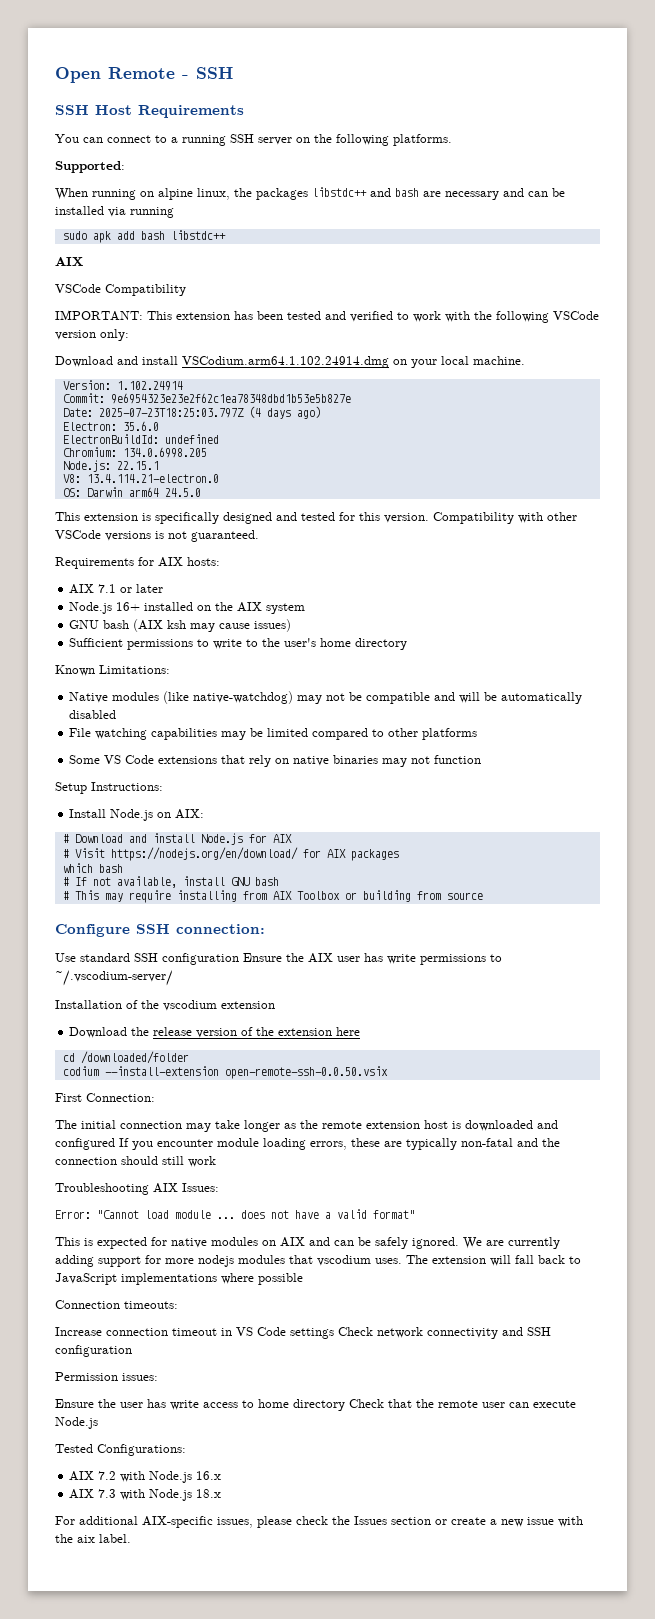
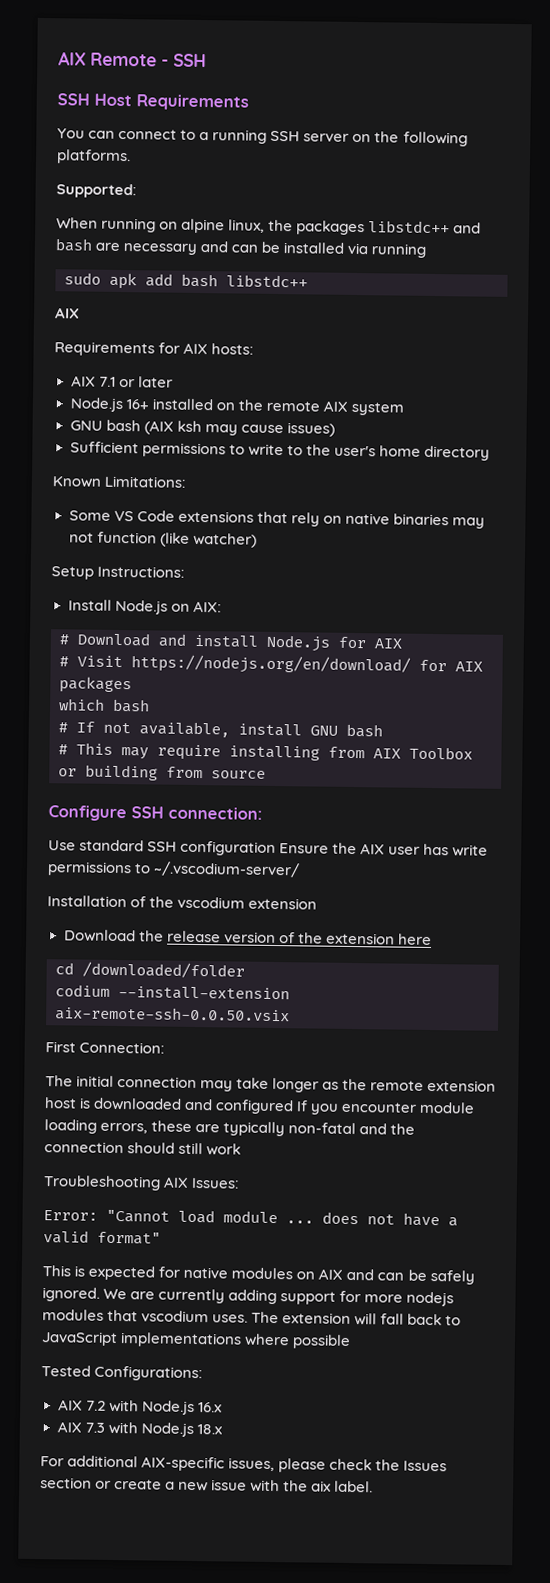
[55,67,101,83] Open -> [58,51,86,66] AIX
[55,284,186,296] [55,310,599,323] [55,329,129,341] [55,356,525,368] [62,380,183,391] [62,393,351,404] [62,406,321,419] [62,421,159,431] [62,434,219,444] [62,447,207,458] [62,460,159,472] [62,474,219,483] [62,487,201,497] [55,512,577,524] [55,530,259,542] // VSCode Compatibility // IMPORTANT: This extension has been tested and verified to work with the following VSCode version only: // Download and install VSCodium.arm64.1.102.24914.dmg on your local machine. // Version: 1.102.24914 // Commit: 9e6954323e23e2f62c1ea78348dbd1b53e5b827e // Date: 2025-07-23T18:25:03.797Z (4 days ago) // Electron: 35.6.0 // ElectronBuildId: undefined // Chromium: 134.0.6998.205 // Node.js: 22.15.1 // V8: 13.4.114.21-electron.0 // OS: Darwin arm64 24.5.0 // This extension is specifically designed and tested for this version. Compatibility with other VSCode versions is not guaranteed. -> (80, 313) none
(234, 606) none -> [265,400,320,412] remote
[69,691,583,704] [69,710,117,719] [69,728,478,740] // Native modules (like native-watchdog) may not be compatible and will be automatically disabled // File watching capabilities may be limited compared to other platforms -> (188, 481) none
(482, 759) none -> [159,532,257,548] (like watcher)
[224,1066,388,1079] open-remote-ssh-0.0.50.vsix -> [55,1006,290,1023] aix-remote-ssh-0.0.50.vsix
[55,1300,178,1309] [55,1327,551,1339] [55,1345,132,1357] [55,1372,158,1381] [55,1399,576,1411] [55,1417,98,1429] // Connection timeouts: // Increase connection timeout in VS Code settings Check network connectivity and SSH configuration // Permission issues: // Ensure the user has write access to home directory Check that the remote user can execute Node.js -> (352, 1342) none

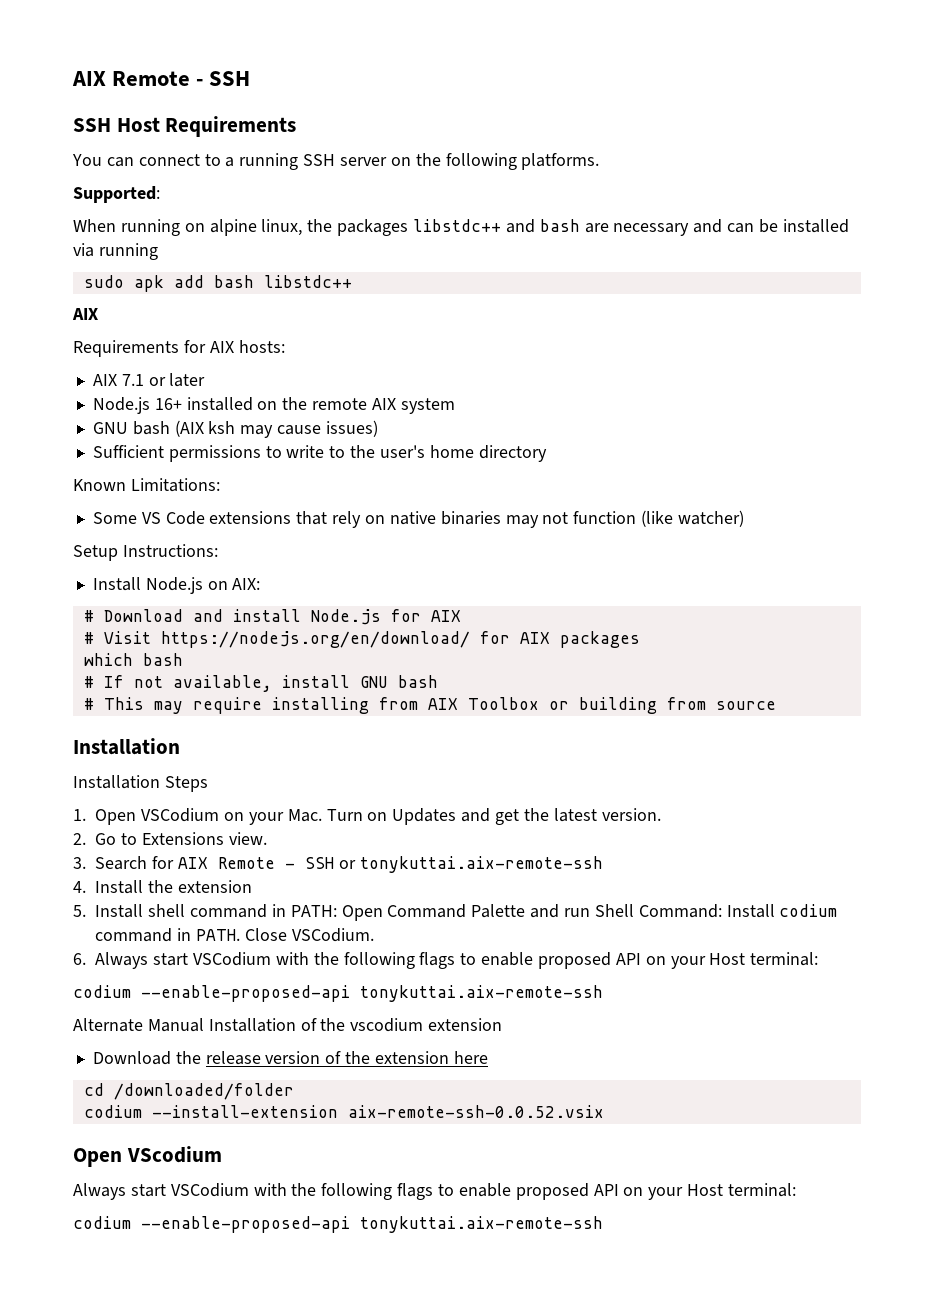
[48,805,263,822] [48,839,489,857] [47,861,301,878] Configure SSH connection: // Use standard SSH configuration Ensure the AIX user has write permissions to ~/.vscodium-server/ // -> [73,738,180,755] [73,775,208,792] [73,808,661,825] [73,832,267,845] [73,856,603,873] [73,880,252,894] [73,904,838,921] [95,928,374,942] [73,952,819,969] [73,985,603,1002] [73,1018,204,1032] Installation // Installation Steps // 1. Open VSCodium on your Mac. Turn on Updates and get the latest version. // 2. Go to Extensions view. // 3. Search for AIX Remote - SSH or tonykuttai.aix-remote-ssh // 4. Install the extension // 5. Install shell command in PATH: Open Command Palette and run Shell Command: Install codium command in PATH. Close VSCodium. // 6. Always start VSCodium with the following flags to enable proposed API on your Host terminal: // codium --enable-proposed-api tonykuttai.aix-remote-ssh // Alternate Manual
[55,1006,290,1023] [45,1041,166,1054] [45,1075,497,1093] [44,1097,476,1115] [44,1119,416,1137] [44,1141,242,1156] [43,1175,241,1191] [43,1209,458,1227] [43,1230,161,1245] [42,1265,475,1285] [42,1287,455,1307] [42,1309,462,1326] [41,1331,352,1350] [41,1365,204,1382] [57,1399,222,1416] [56,1421,222,1438] [40,1455,448,1473] [40,1477,374,1493] aix-remote-ssh-0.0.50.vsix // First Connection: // The initial connection may take longer as the remote extension host is downloaded and configured If you encounter module loading errors, these are typically non-fatal and the connection should still work // Troubleshooting AIX Issues: // Error: "Cannot load module ... does not have a valid format" // This is expected for native modules on AIX and can be safely ignored. We are currently adding support for more nodejs modules that vscodium uses. The extension will fall back to JavaScript implementations where possible // Tested Configurations: // AIX 7.2 with Node.js 16.x // AIX 7.3 with Node.js 18.x // For additional AIX-specific issues, please check the Issues section or create a new issue with the aix label. -> [347,1105,604,1118] [73,1146,222,1167] [73,1183,797,1200] [73,1216,603,1233] aix-remote-ssh-0.0.52.vsix // Open VScodium // Always start VSCodium with the following flags to enable proposed API on your Host terminal: // codium --enable-proposed-api tonykuttai.aix-remote-ssh

